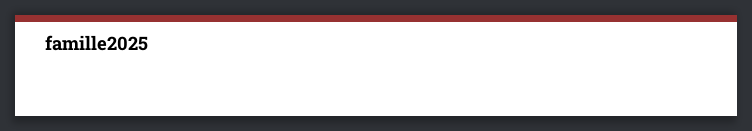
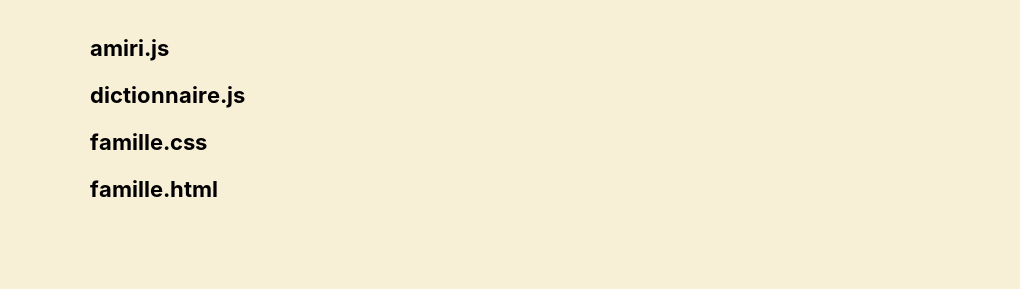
[45,35,148,51] famille2025 -> [90,39,169,61] [90,86,245,108] [90,133,207,150] [90,180,218,197] amiri.js // dictionnaire.js // famille.css // famille.html

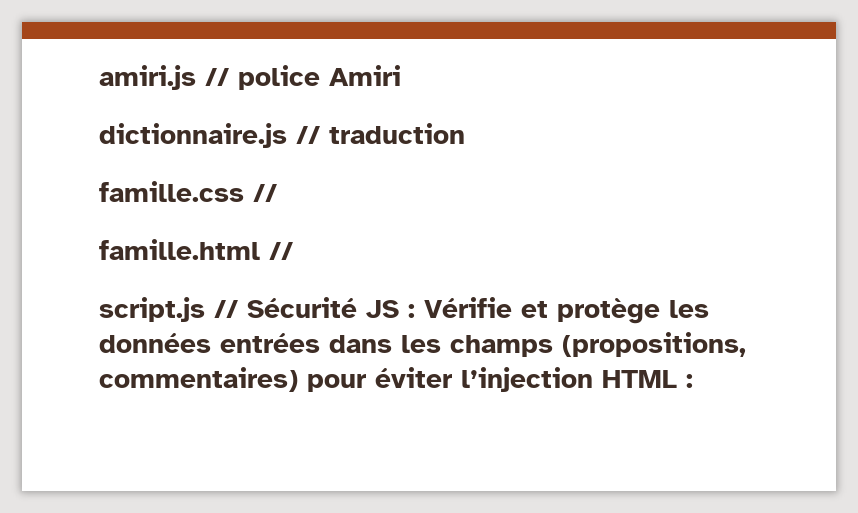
(169, 50) none -> [205,65,401,90] // police Amiri
(245, 97) none -> [296,123,465,144] // traduction
(207, 141) none -> [253,184,277,202] //
(218, 188) none -> [269,242,293,260] [99,297,709,324] [99,332,746,357] [99,367,693,392] // // script.js // Sécurité JS : Vérifie et protège les données entrées dans les champs (propositions, commentaires) pour éviter l’injection HTML :

